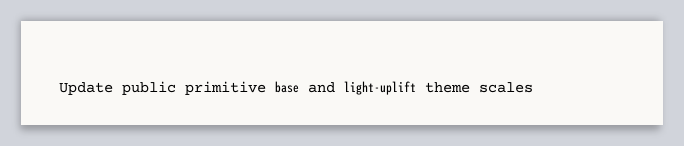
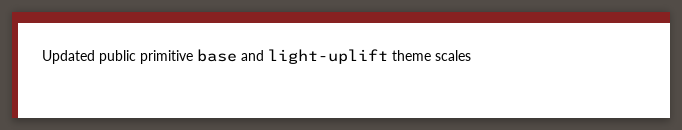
[59,82,113,95] Update -> [42,50,95,64] Updated

